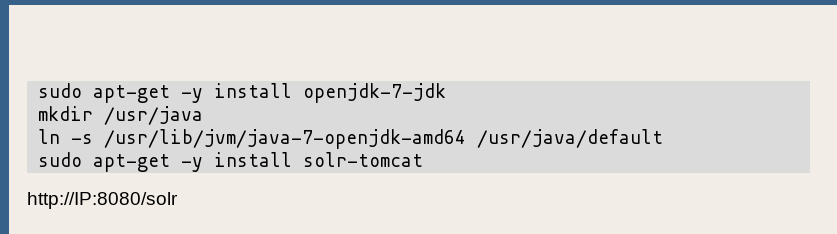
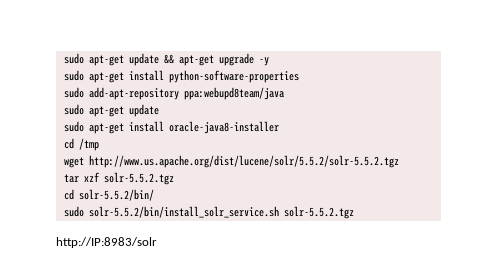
[38,83,447,103] [38,106,204,125] [38,129,664,149] [38,152,424,172] [27,192,178,209] sudo apt-get -y install openjdk-7-jdk // mkdir /usr/java // ln -s /usr/lib/jvm/java-7-openjdk-amd64 /usr/java/default // sudo apt-get -y install solr-tomcat // http://IP:8080/solr -> [63,53,269,66] [63,70,299,83] [63,87,284,100] [63,104,159,117] [63,121,279,134] [63,138,99,151] [63,155,399,168] [63,172,174,185] [63,189,154,201] [63,206,354,219] [56,237,157,248] sudo apt-get update && apt-get upgrade -y // sudo apt-get install python-software-properties // sudo add-apt-repository ppa:webupd8team/java // sudo apt-get update // sudo apt-get install oracle-java8-installer // cd /tmp // wget http://www.us.apache.org/dist/lucene/solr/5.5.2/solr-5.5.2.tgz // tar xzf solr-5.5.2.tgz // cd solr-5.5.2/bin/ // sudo solr-5.5.2/bin/install_solr_service.sh solr-5.5.2.tgz // http://IP:8983/solr

